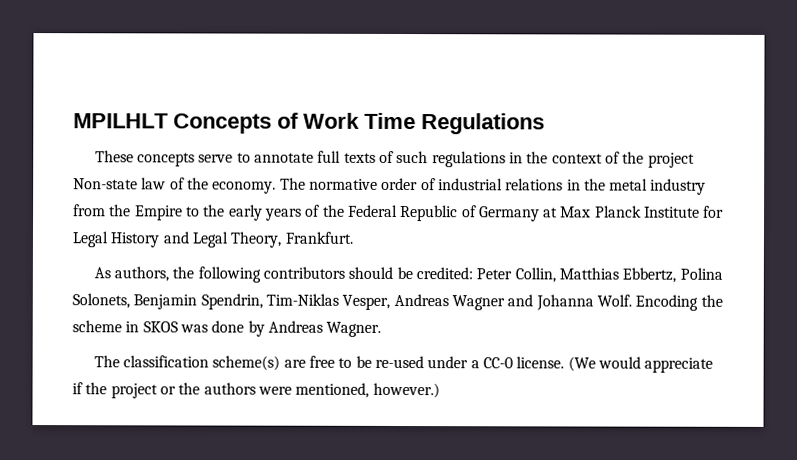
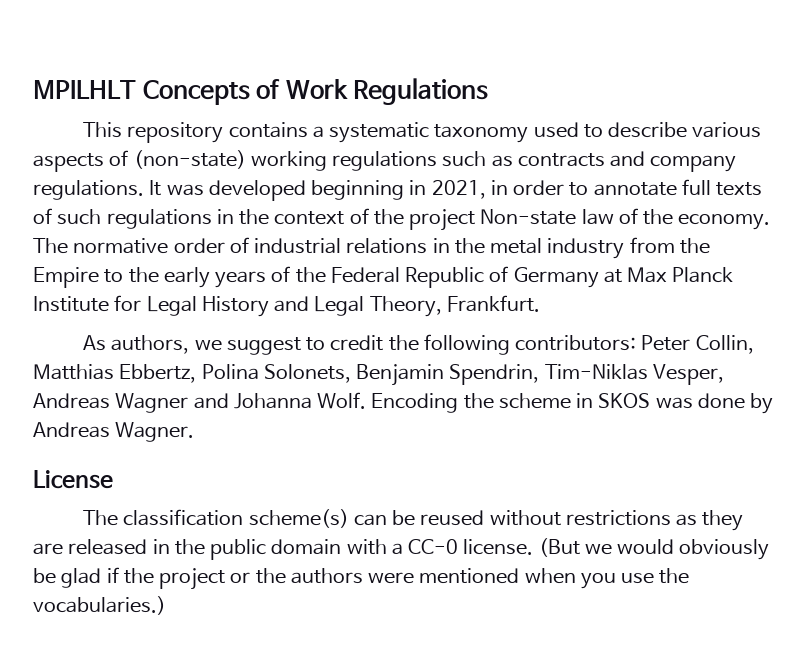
[364,112,416,130] Time -> (348, 89) none
[94,150,234,167] These concepts serve -> [83,122,762,143] [33,150,737,172] [33,180,565,201] This repository contains a systematic taxonomy used to describe various aspects of (non-state) working regulations such as contracts and company regulations. It was developed beginning in 2021, in order
[172,266,474,283] the following contributors should be credited: -> [194,334,637,355] we suggest to credit the following contributors:
(382, 329) none -> [33,470,113,489] // License
[283,355,714,373] are free to be re-used under a CC-0 license. (We would appreciate -> [353,510,744,531] [33,538,770,560] [33,568,102,588] can be reused without restrictions as they are released in the public domain with a CC-0 license. (But we would obviously be glad
[295,382,440,399] mentioned, however.) -> [419,568,690,589] [33,596,166,615] mentioned when you use the vocabularies.)

